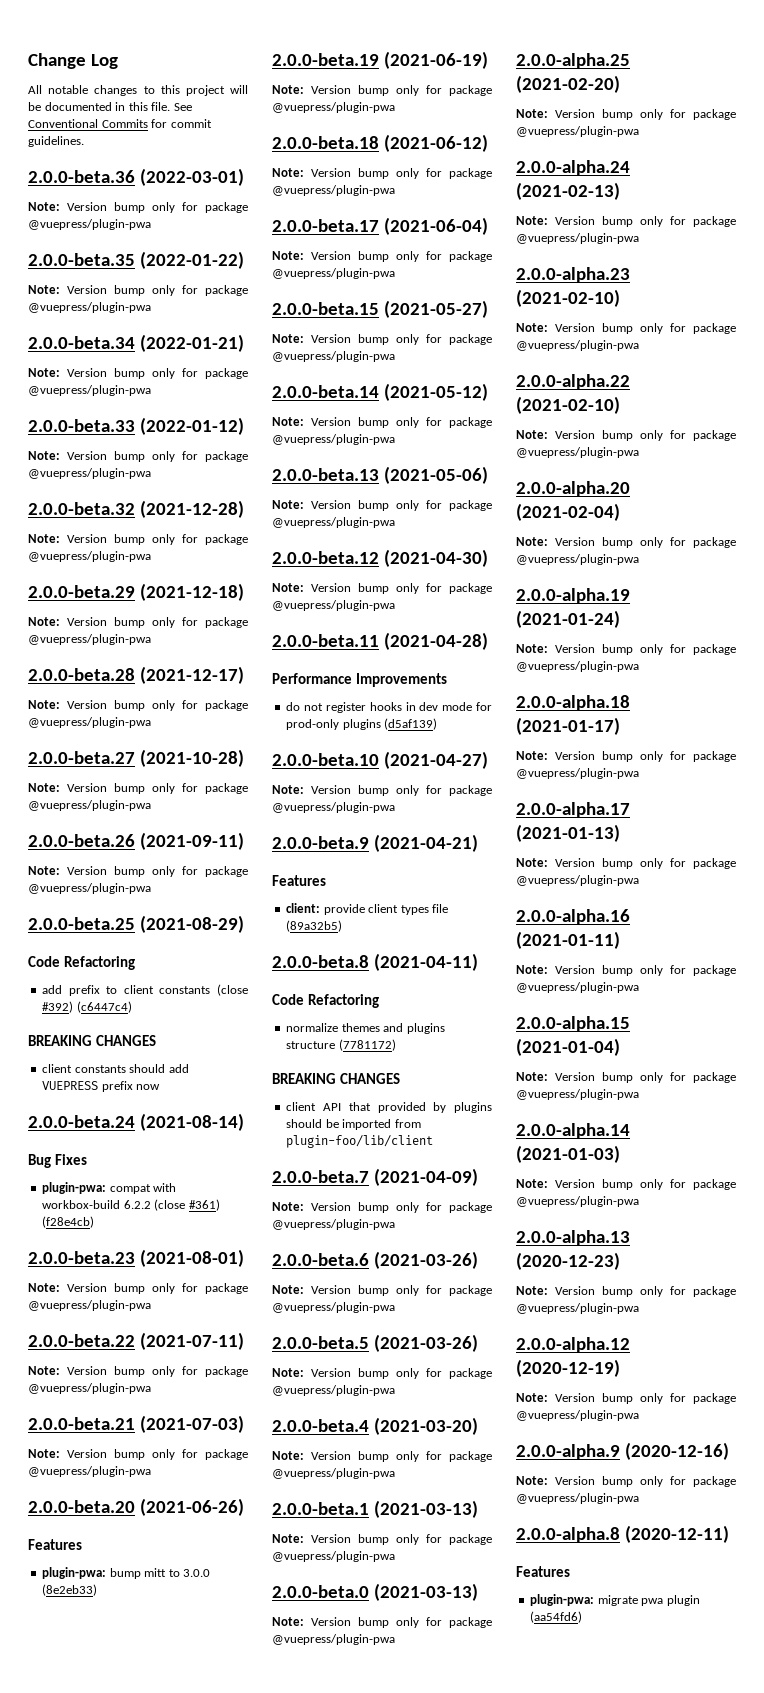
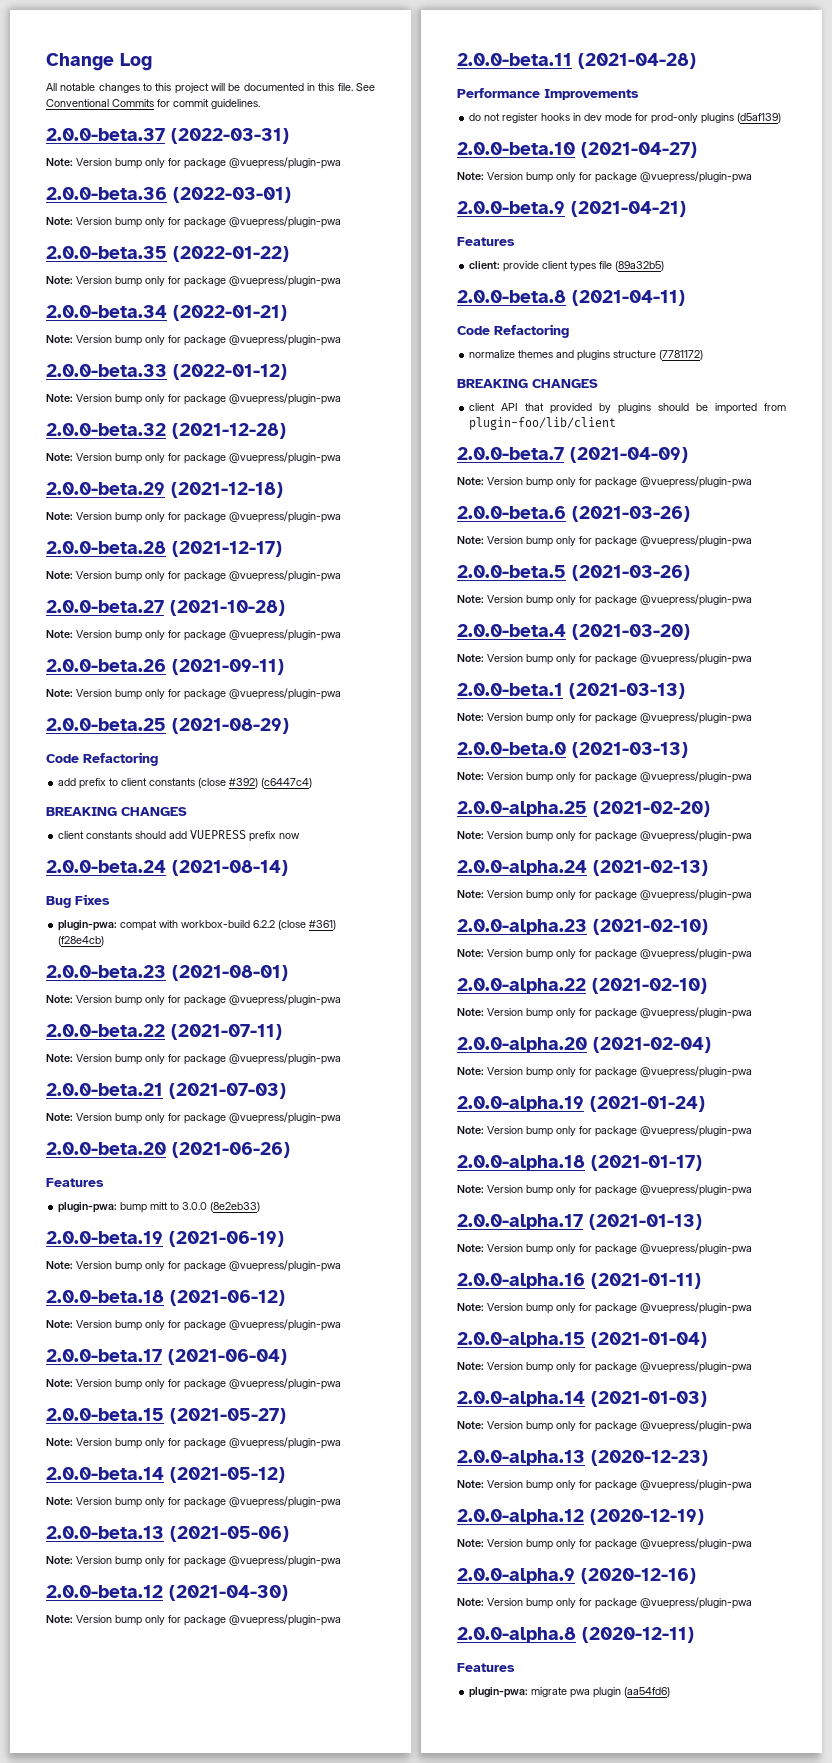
(84, 141) none -> [46,128,289,144] [46,157,341,169] // 2.0.0-beta.37 (2022-03-31) // Note: Version bump only for package @vuepress/plugin-pwa

